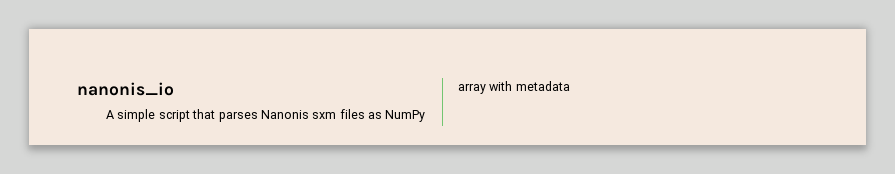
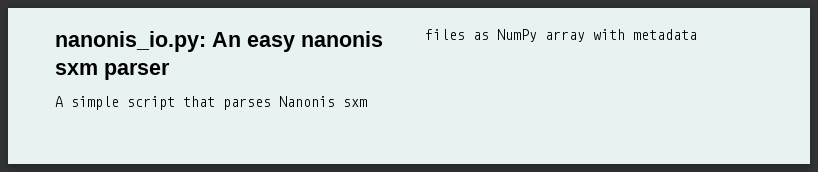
[77,82,174,96] nanonis_io -> [55,31,383,52] [55,62,170,80] nanonis_io.py: An easy nanonis sxm parser

